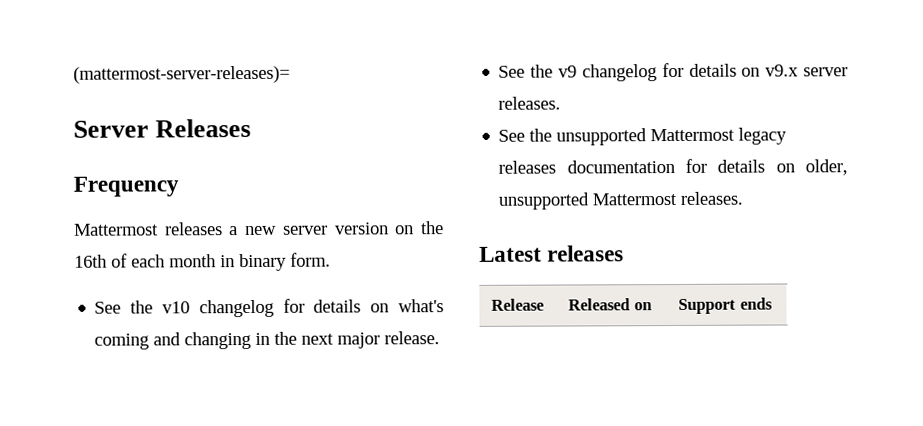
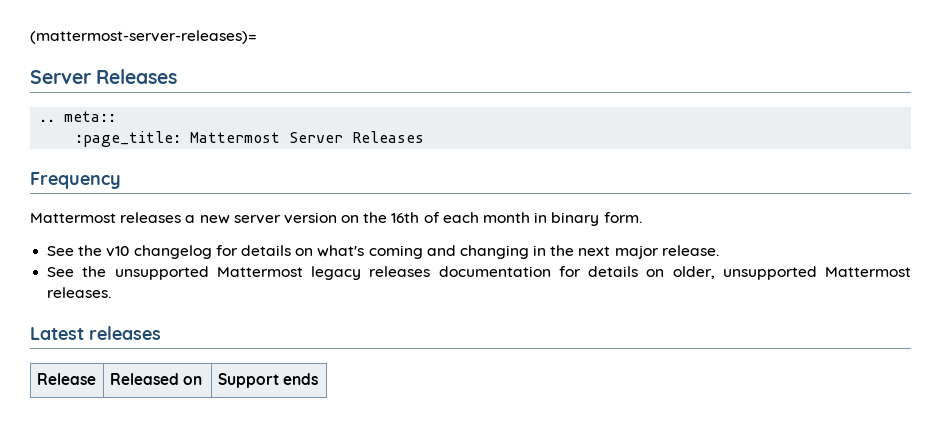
(252, 128) none -> [39,111,117,122] [75,131,425,147] // .. meta:: // :page_title: Mattermost Server Releases
[498,62,848,82] [498,96,562,110] // See the v9 changelog for details on v9.x server releases. -> (719, 250) none

